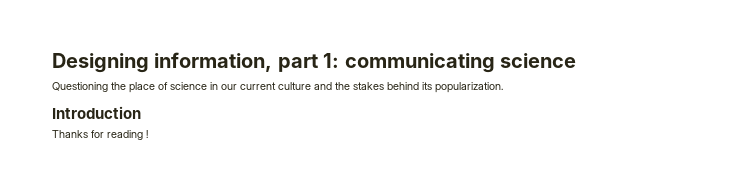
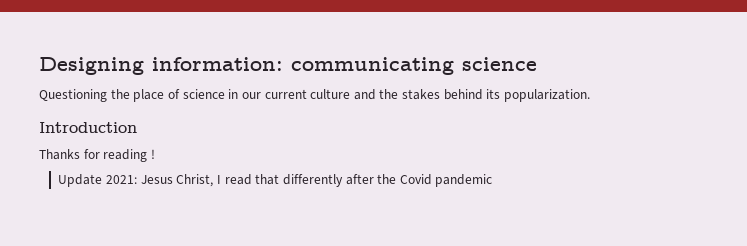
[154,52,340,72] information, part 1: -> [152,57,283,71] information:
(148, 134) none -> [58,174,493,187] // Update 2021: Jesus Christ, I read that differently after the Covid pandemic

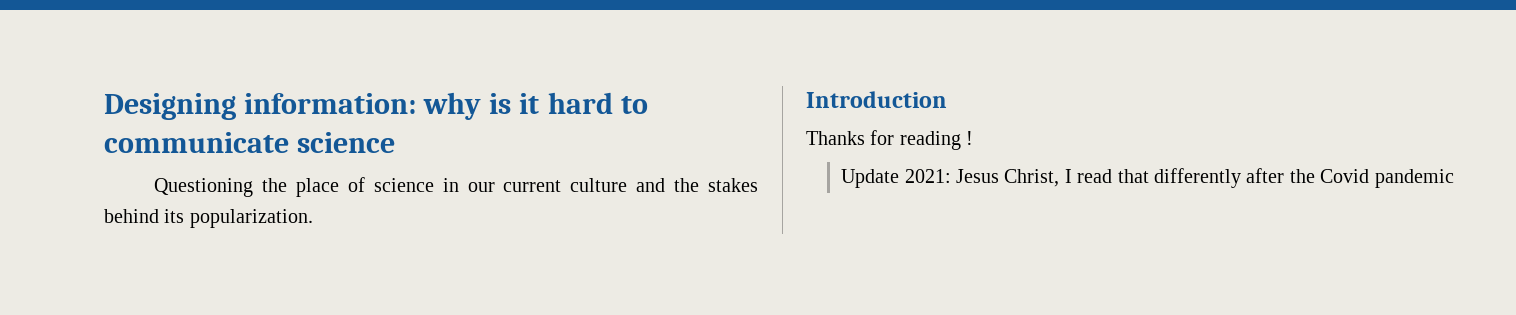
[291,57,454,75] communicating -> [423,92,648,120] [104,132,289,153] why is it hard to communicate

